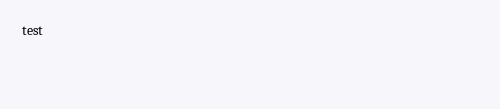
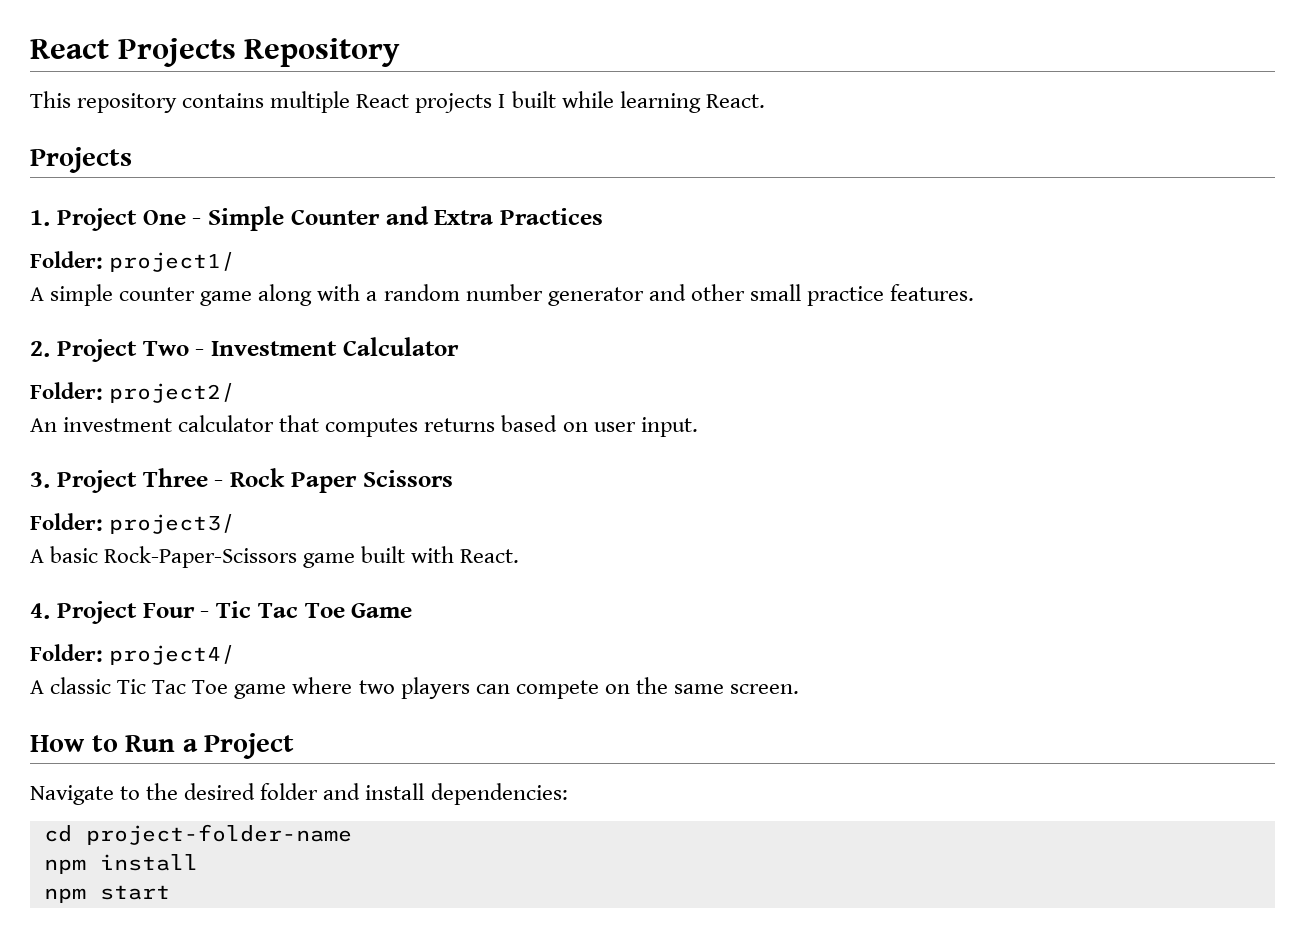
[22,26,43,35] test -> [30,38,401,67] [30,91,765,113] [30,147,132,173] [30,206,603,231] [30,251,236,272] [30,284,975,306] [30,337,459,362] [30,382,236,403] [30,415,698,437] [30,468,453,493] [30,513,236,534] [30,546,520,568] [30,601,413,624] [30,644,236,665] [30,677,800,699] [30,733,295,759] [30,783,568,805] [43,824,352,845] [43,854,198,874] [43,885,170,903] React Projects Repository // This repository contains multiple React projects I built while learning React. // Projects // 1. Project One - Simple Counter and Extra Practices // Folder: project1/ // A simple counter game along with a random number generator and other small practice features. // 2. Project Two - Investment Calculator // Folder: project2/ // An investment calculator that computes returns based on user input. // 3. Project Three - Rock Paper Scissors // Folder: project3/ // A basic Rock-Paper-Scissors game built with React. // 4. Project Four - Tic Tac Toe Game // Folder: project4/ // A classic Tic Tac Toe game where two players can compete on the same screen. // How to Run a Project // Navigate to the desired folder and install dependencies: // cd project-folder-name // npm install // npm start

